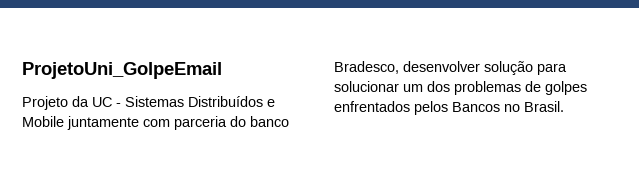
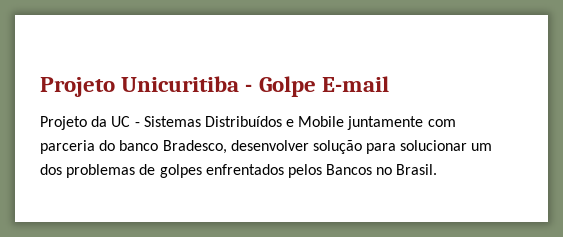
[22,62,222,79] ProjetoUni_GolpeEmail -> [40,76,389,97] Projeto Unicuritiba - Golpe E-mail

